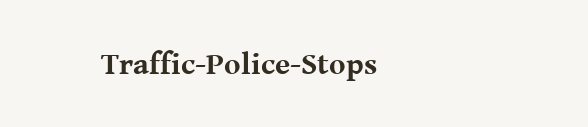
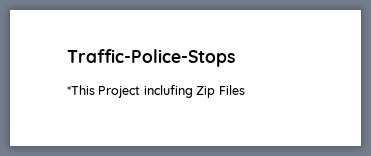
(377, 65) none -> [67,85,245,98] // *This Project inclufing Zip Files

